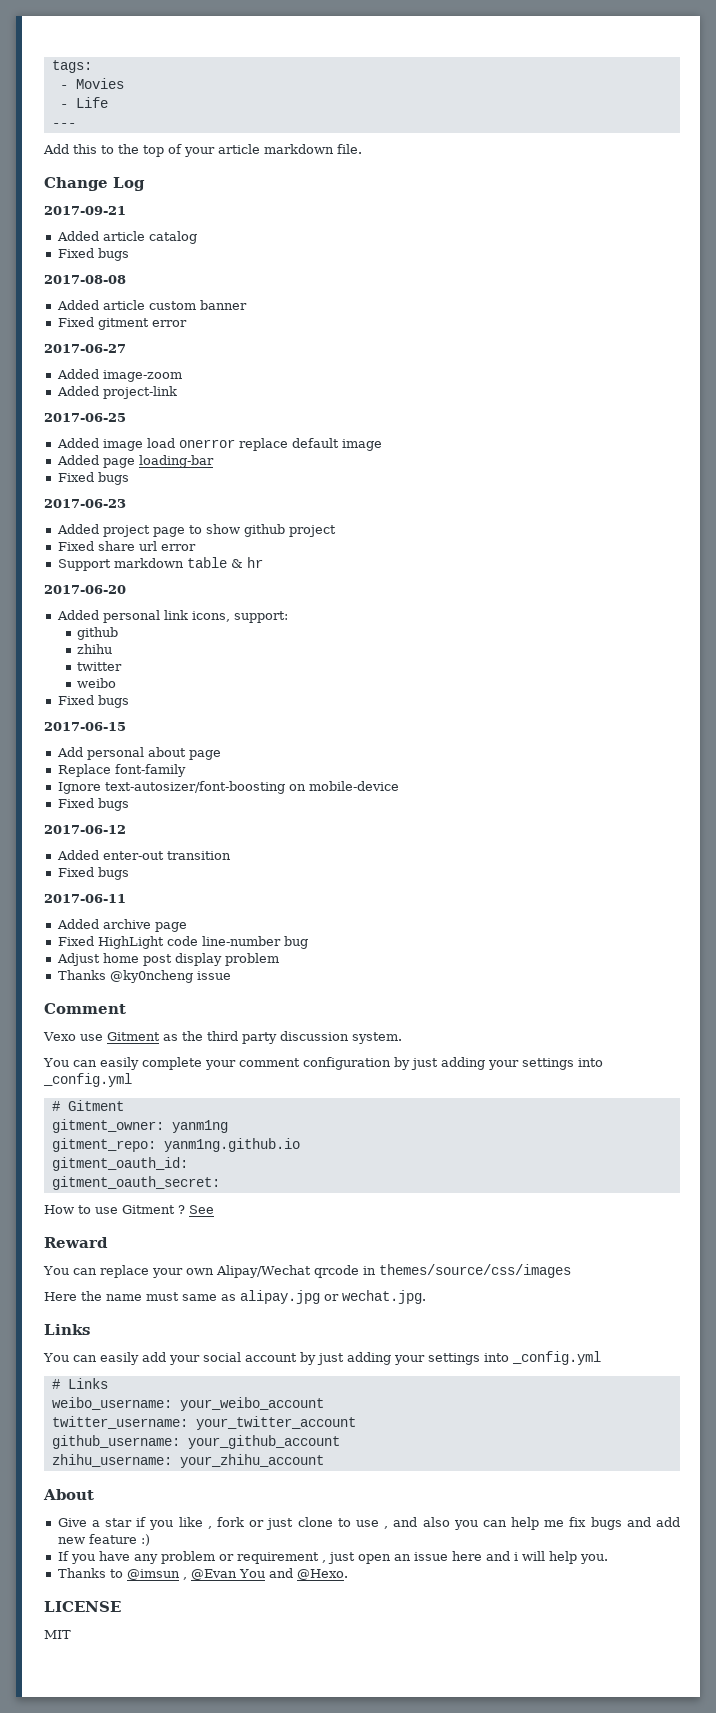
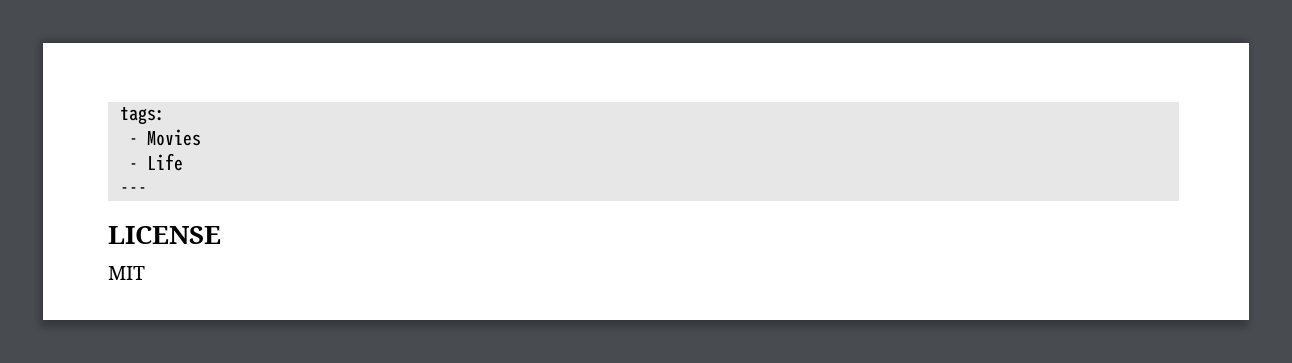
[43,144,362,157] [44,177,145,191] [44,206,126,215] [56,231,197,244] [57,248,129,261] [44,275,126,284] [56,300,247,310] [57,317,187,330] [44,344,126,353] [56,369,182,382] [56,386,177,399] [44,413,126,422] [56,438,382,451] [56,455,214,468] [57,472,129,485] [44,499,126,508] [56,524,336,537] [57,541,196,551] [57,557,263,571] [44,585,126,594] [56,610,288,623] [77,627,119,640] [77,644,113,654] [77,662,123,671] [77,678,117,688] [57,695,129,708] [44,722,126,731] [56,747,221,760] [57,764,186,777] [57,781,399,794] [57,798,129,811] [44,825,126,834] [56,850,231,860] [57,867,129,880] [44,894,126,903] [56,919,187,932] [57,936,308,949] [56,953,279,966] [57,970,231,983] [44,1003,126,1014] [43,1031,402,1044] [43,1057,603,1070] [43,1073,132,1087] [51,1100,124,1111] [51,1119,228,1133] [51,1138,300,1152] [51,1157,188,1171] [51,1176,220,1190] [44,1205,214,1214] [44,1237,108,1248] [43,1264,571,1278] [44,1290,426,1304] [44,1324,90,1335] [43,1351,601,1365] [51,1378,108,1389] [51,1397,324,1411] [51,1416,356,1430] [51,1435,340,1449] [51,1454,324,1468] [43,1489,94,1500] [57,1517,680,1530] [57,1534,150,1546] [57,1551,608,1564] [57,1568,348,1580] // Add this to the top of your article markdown file. // Change Log // 2017-09-21 // Added article catalog // Fixed bugs // 2017-08-08 // Added article custom banner // Fixed gitment error // 2017-06-27 // Added image-zoom // Added project-link // 2017-06-25 // Added image load onerror replace default image // Added page loading-bar // Fixed bugs // 2017-06-23 // Added project page to show github project // Fixed share url error // Support markdown table & hr // 2017-06-20 // Added personal link icons, support: // github // zhihu // twitter // weibo // Fixed bugs // 2017-06-15 // Add personal about page // Replace font-family // Ignore text-autosizer/font-boosting on mobile-device // Fixed bugs // 2017-06-12 // Added enter-out transition // Fixed bugs // 2017-06-11 // Added archive page // Fixed HighLight code line-number bug // Adjust home post display problem // Thanks @ky0ncheng issue // Comment // Vexo use Gitment as the third party discussion system. // You can easily complete your comment configuration by just adding your settings into _config.yml // # Gitment // gitment_owner: yanm1ng // gitment_repo: yanm1ng.github.io // gitment_oauth_id: // gitment_oauth_secret: // How to use Gitment ? See // Reward // You can replace your own Alipay/Wechat qrcode in themes/source/css/images // Here the name must same as alipay.jpg or wechat.jpg. // Links // You can easily add your social account by just adding your settings into _config.yml // # Links // weibo_username: your_weibo_account // twitter_username: your_twitter_account // github_username: your_github_account // zhihu_username: your_zhihu_account // About // Give a star if you like , fork or just clone to use , and also you can help me fix bugs and add new feature :) // If you have any problem or requirement , just open an issue here and i will help you. // Thanks to @imsun , @Evan You and @Hexo. -> (147, 190) none

